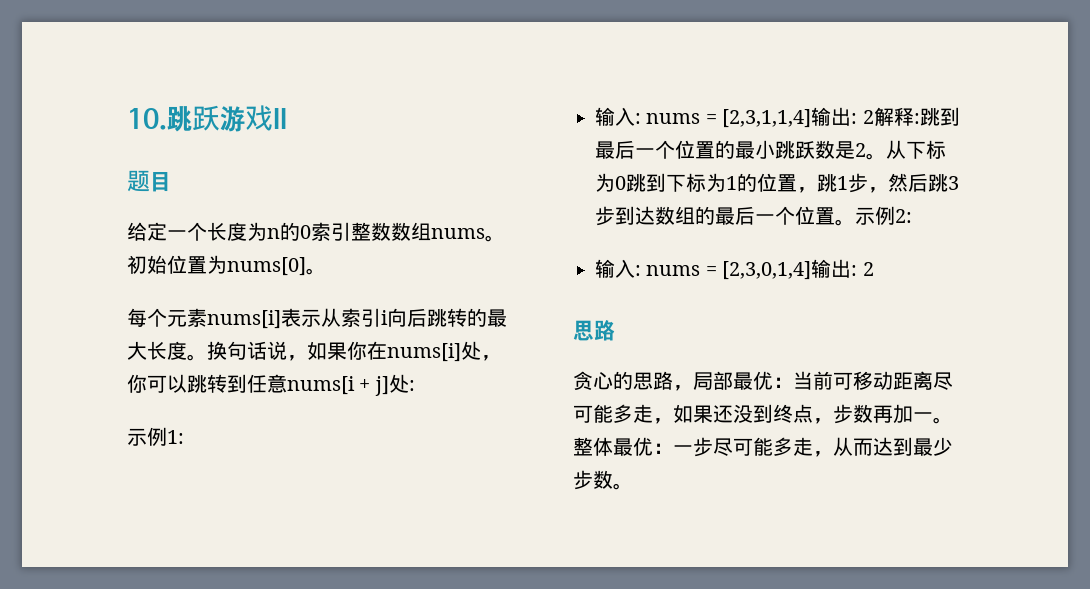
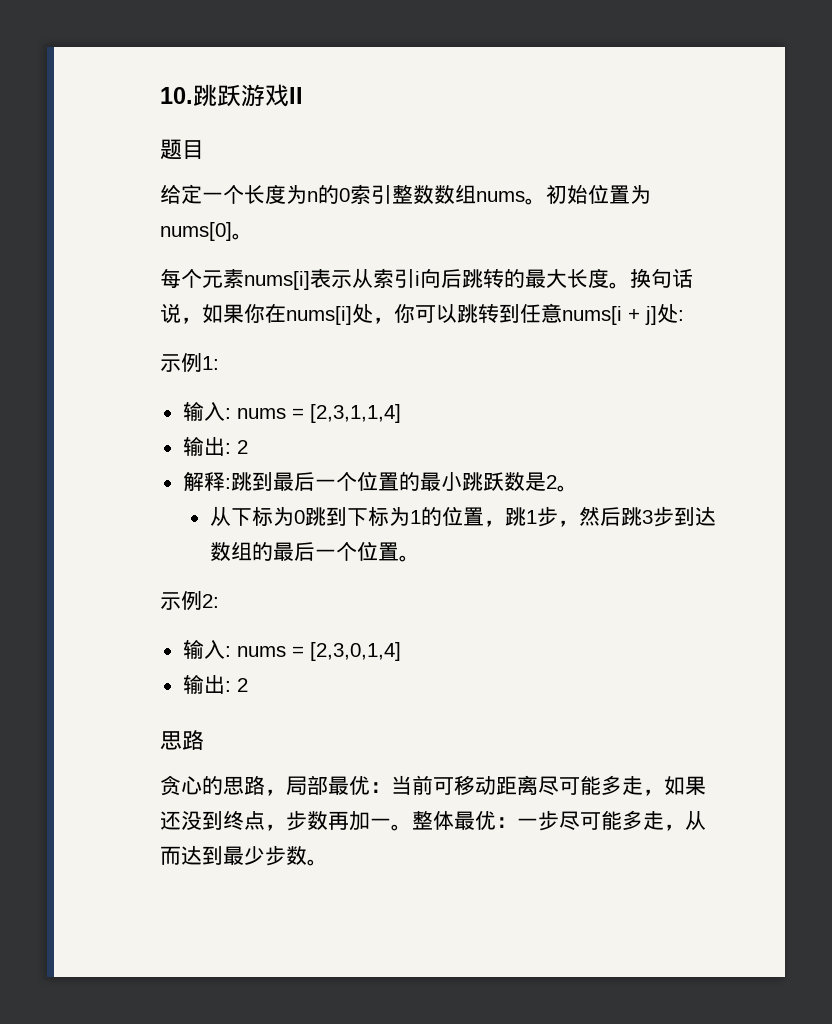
[811,107,874,126] 输出: 2 -> [182,436,248,456] // 输出: 2 //
(886, 156) none -> (578, 488) //
(855, 222) none -> (420, 558) //
(812, 270) none -> (401, 651) //

